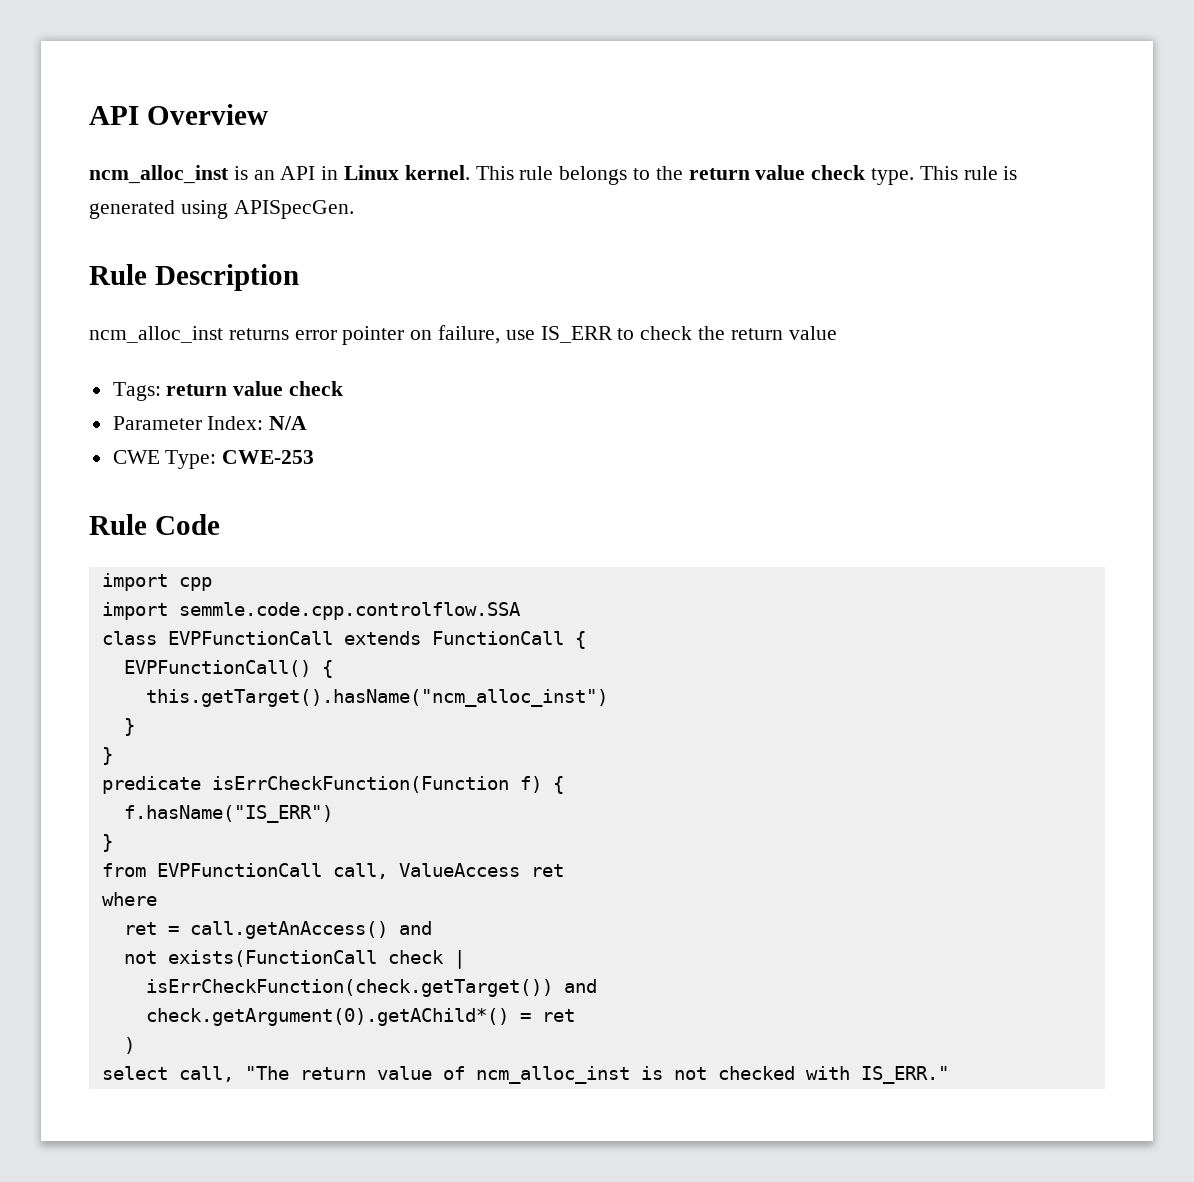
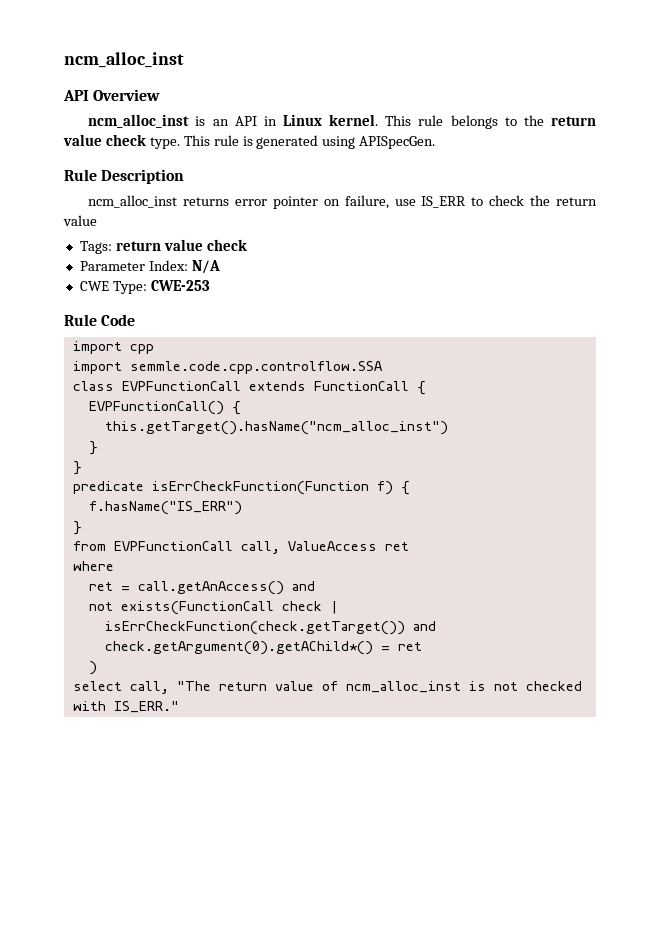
(89, 115) none -> [64,52,184,68] ncm_alloc_inst //

